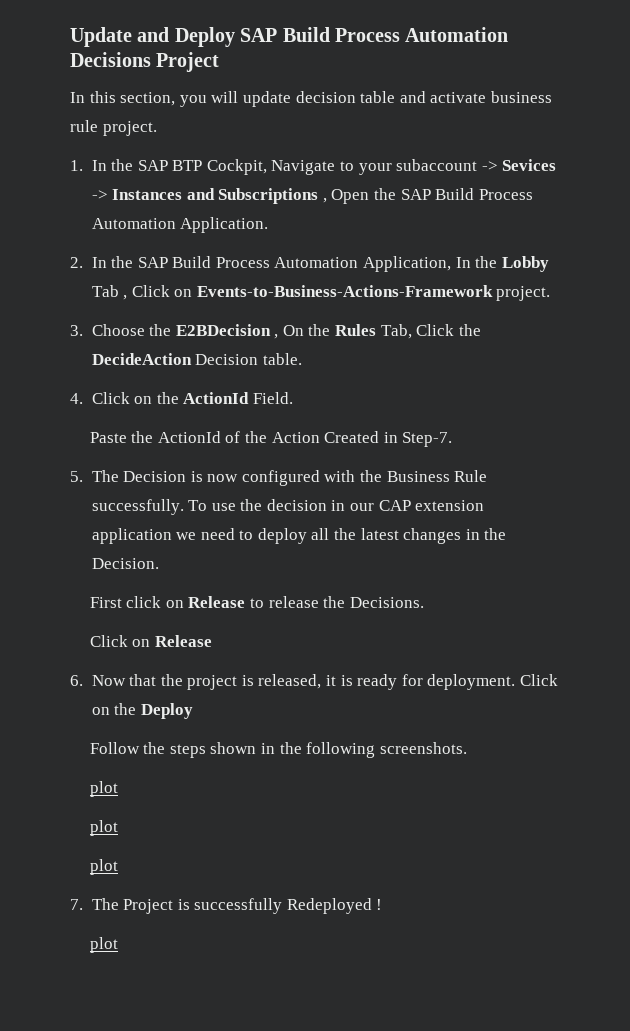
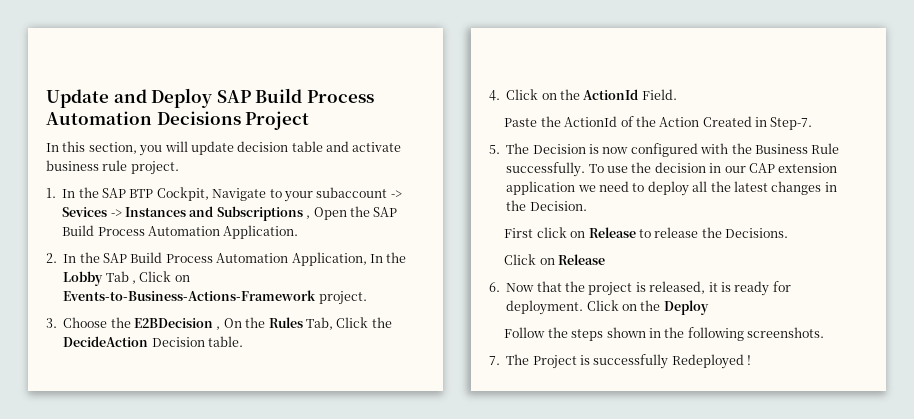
[89,781,118,797] [89,820,118,836] [89,859,118,875] // plot // plot // plot -> (825, 332) none
[89,937,118,953] // plot -> (752, 360) none

